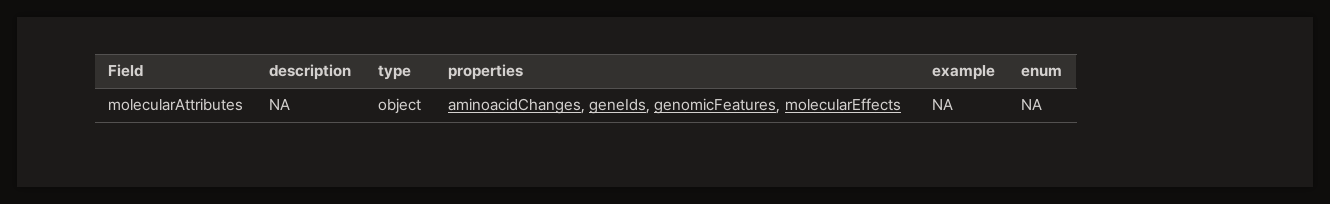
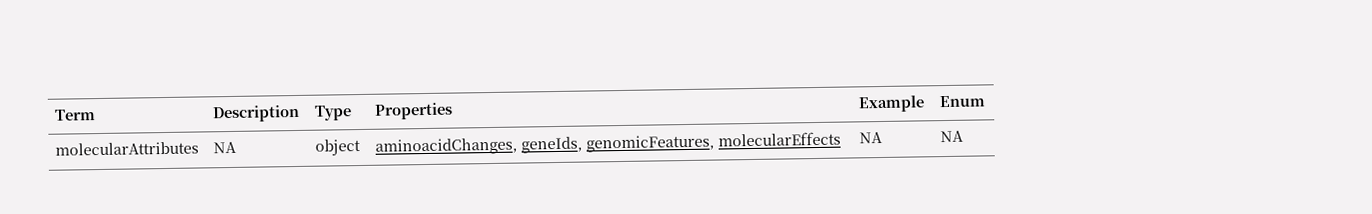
[107,64,143,77] [268,64,351,80] [377,65,411,80] [447,64,523,80] [931,65,995,80] [1020,67,1062,77] Field | description | type | properties | example | enum -> [54,109,97,121] [212,104,301,123] [314,105,353,121] [374,102,454,120] [858,95,926,113] [939,95,987,108] Term | Description | Type | Properties | Example | Enum

